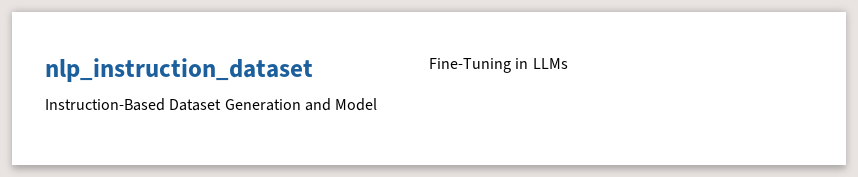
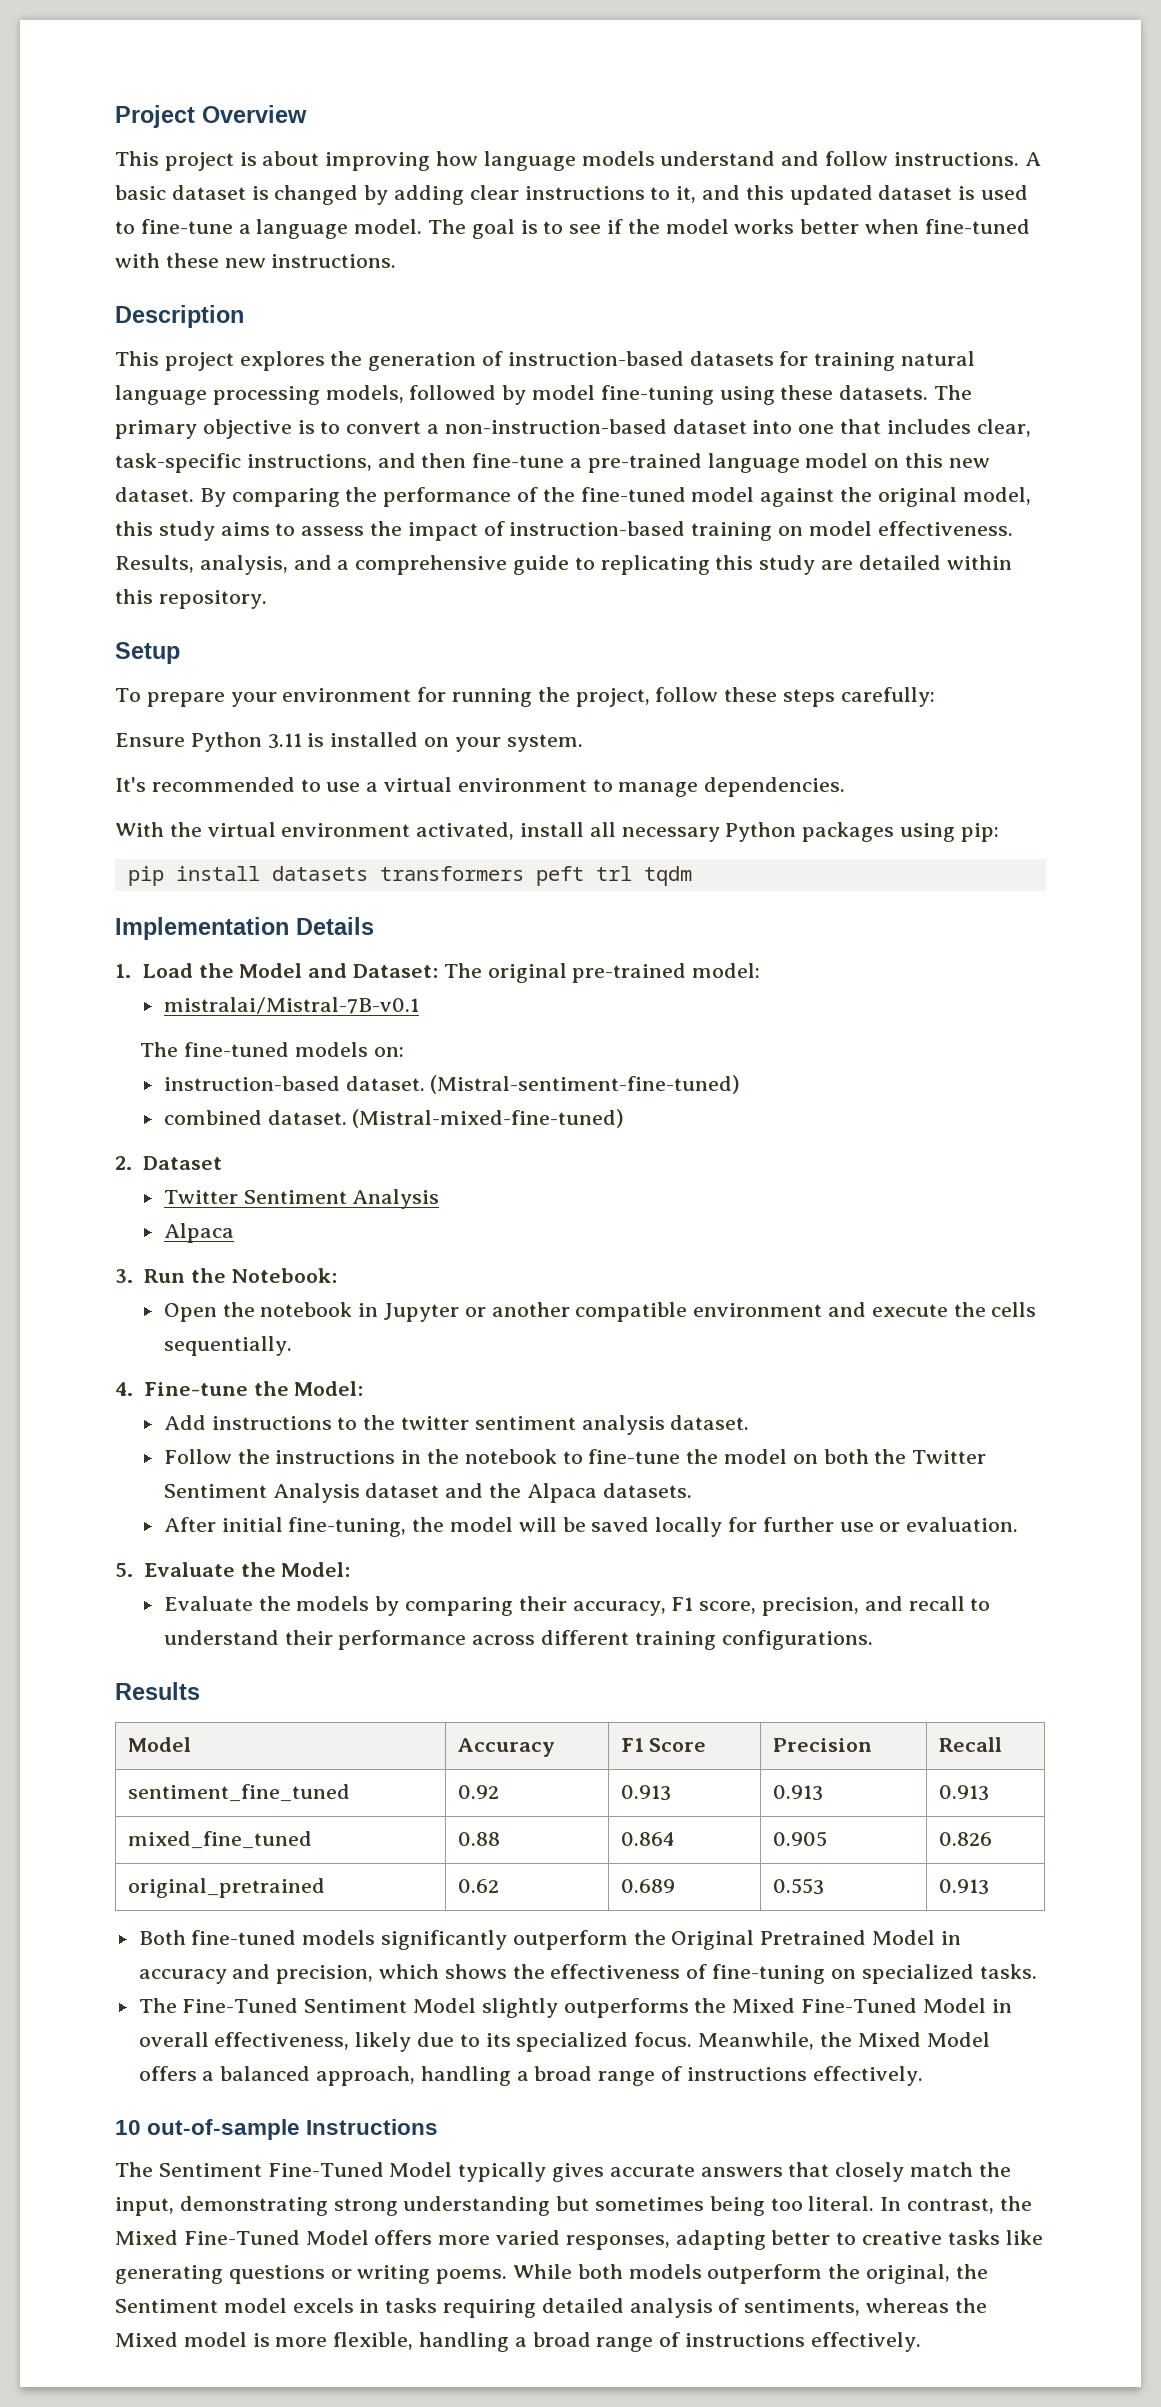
[45,58,313,82] [45,98,378,111] [429,58,568,73] nlp_instruction_dataset // Instruction-Based Dataset Generation and Model Fine-Tuning in LLMs -> [115,105,307,128] [115,151,1041,171] [115,185,1029,205] [115,219,1030,239] [115,253,397,268] [115,305,244,328] [115,351,976,371] [115,385,973,405] [115,419,1031,439] [115,453,990,473] [115,487,1031,507] [115,521,1013,541] [115,555,1012,575] [115,589,267,609] [115,642,180,664] [115,687,935,707] [115,732,583,752] [115,777,846,797] [115,822,999,842] [127,866,692,886] [115,917,374,940] [115,963,761,983] [163,997,419,1014] [140,1042,404,1057] [163,1075,741,1094] [163,1109,625,1128] [115,1156,222,1170] [163,1189,440,1209] [163,1223,234,1243] [115,1268,338,1283] [163,1302,1037,1322] [163,1336,292,1356] [115,1381,364,1396] [163,1415,750,1435] [163,1449,987,1464] [163,1483,692,1503] [163,1517,1019,1537] [115,1562,351,1577] [163,1596,991,1616] [163,1630,873,1650] [115,1682,200,1700] [127,1737,191,1752] [457,1738,555,1757] [620,1738,707,1752] [772,1738,872,1752] [938,1737,1002,1752] [127,1784,350,1802] [457,1785,499,1799] [620,1785,671,1801] [772,1785,823,1801] [938,1785,989,1801] [127,1831,312,1849] [457,1832,500,1846] [620,1832,675,1846] [772,1831,827,1847] [938,1832,992,1846] [127,1878,325,1898] [457,1879,499,1893] [620,1879,675,1893] [772,1878,824,1895] [938,1879,989,1895] [138,1930,961,1950] [138,1964,1037,1984] [138,1998,1012,2018] [138,2032,990,2052] [138,2066,923,2086] [115,2119,439,2140] [115,2162,1011,2182] [115,2196,1032,2216] [115,2230,1043,2250] [115,2264,988,2284] [115,2298,987,2318] [115,2332,921,2352] Project Overview // This project is about improving how language models understand and follow instructions. A basic dataset is changed by adding clear instructions to it, and this updated dataset is used to fine-tune a language model. The goal is to see if the model works better when fine-tuned with these new instructions. // Description // This project explores the generation of instruction-based datasets for training natural language processing models, followed by model fine-tuning using these datasets. The primary objective is to convert a non-instruction-based dataset into one that includes clear, task-specific instructions, and then fine-tune a pre-trained language model on this new dataset. By comparing the performance of the fine-tuned model against the original model, this study aims to assess the impact of instruction-based training on model effectiveness. Results, analysis, and a comprehensive guide to replicating this study are detailed within this repository. // Setup // To prepare your environment for running the project, follow these steps carefully: // Ensure Python 3.11 is installed on your system. // It's recommended to use a virtual environment to manage dependencies. // With the virtual environment activated, install all necessary Python packages using pip: // pip install datasets transformers peft trl tqdm // Implementation Details // 1. Load the Model and Dataset: The original pre-trained model: // mistralai/Mistral-7B-v0.1 // The fine-tuned models on: // instruction-based dataset. (Mistral-sentiment-fine-tuned) // combined dataset. (Mistral-mixed-fine-tuned) // 2. Dataset // Twitter Sentiment Analysis // Alpaca // 3. Run the Notebook: // Open the notebook in Jupyter or another compatible environment and execute the cells sequentially. // 4. Fine-tune the Model: // Add instructions to the twitter sentiment analysis dataset. // Follow the instructions in the notebook to fine-tune the model on both the Twitter Sentiment Analysis dataset and the Alpaca datasets. // After initial fine-tuning, the model will be saved locally for further use or evaluation. // 5. Evaluate the Model: // Evaluate the models by comparing their accuracy, F1 score, precision, and recall to understand their performance across different training configurations. // Results // Model | Accuracy | F1 Score | Precision | Recall // sentiment_fine_tuned | 0.92 | 0.913 | 0.913 | 0.913 // mixed_fine_tuned | 0.88 | 0.864 | 0.905 | 0.826 // original_pretrained | 0.62 | 0.689 | 0.553 | 0.913 // Both fine-tuned models significantly outperform the Original Pretrained Model in accuracy and precision, which shows the effectiveness of fine-tuning on specialized tasks. // The Fine-Tuned Sentiment Model slightly outperforms the Mixed Fine-Tuned Model in overall effectiveness, likely due to its specialized focus. Meanwhile, the Mixed Model offers a balanced approach, handling a broad range of instructions effectively. // 10 out-of-sample Instructions // The Sentiment Fine-Tuned Model typically gives accurate answers that closely match the input, demonstrating strong understanding but sometimes being too literal. In contrast, the Mixed Fine-Tuned Model offers more varied responses, adapting better to creative tasks like generating questions or writing poems. While both models outperform the original, the Sentiment model excels in tasks requiring detailed analysis of sentiments, whereas the Mixed model is more flexible, handling a broad range of instructions effectively.

